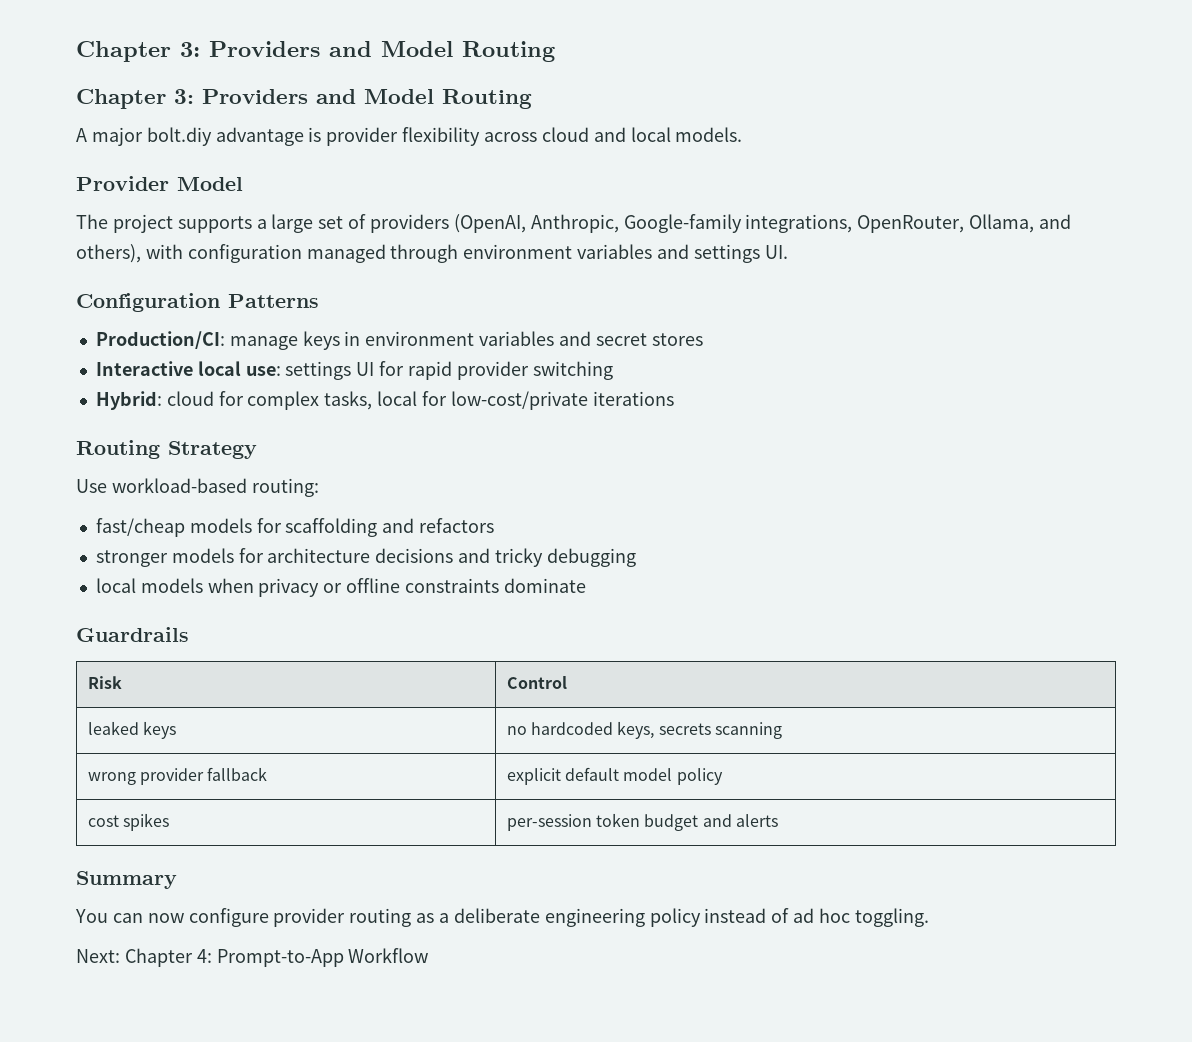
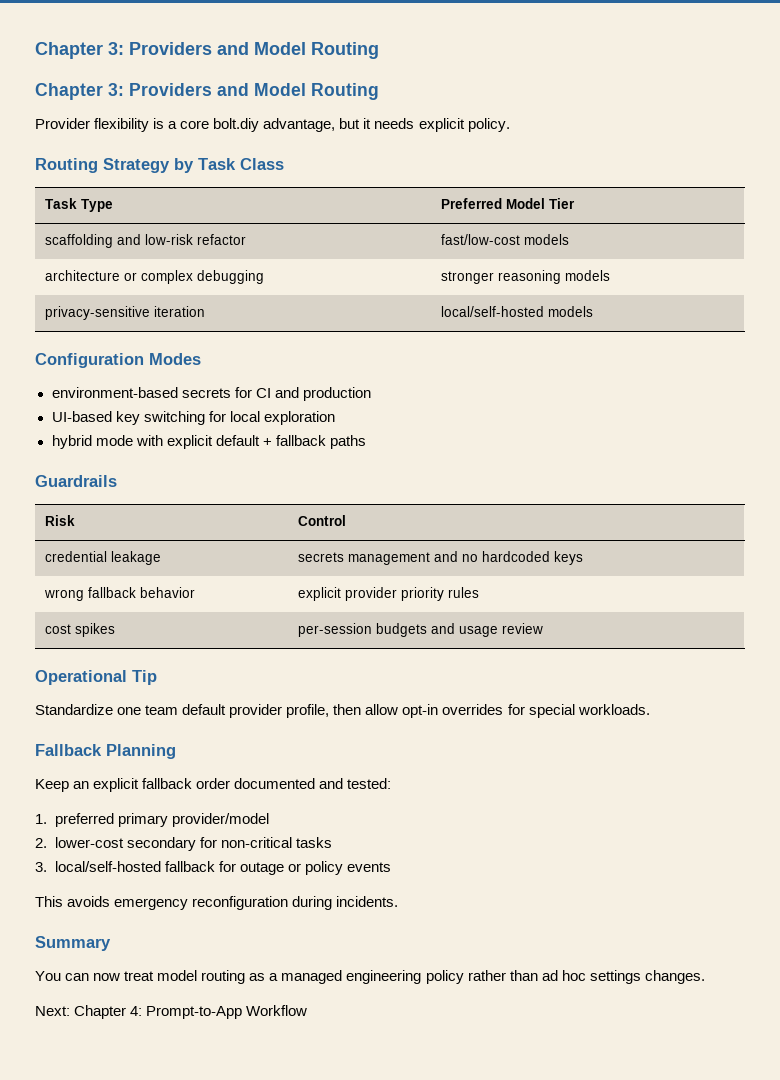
[76,127,743,146] [76,176,243,191] [76,214,1072,233] [76,244,788,263] [76,293,319,312] [95,331,703,350] [95,361,613,380] [95,391,674,410] [76,440,257,459] [76,478,319,497] [95,518,495,537] [95,548,636,567] [95,578,586,597] [76,627,189,642] [87,676,122,689] [506,676,567,689] [87,721,177,739] [506,721,783,739] A major bolt.diy advantage is provider flexibility across cloud and local models. // Provider Model // The project supports a large set of providers (OpenAI, Anthropic, Google-family integrations, OpenRouter, Ollama, and others), with configuration managed through environment variables and settings UI. // Configuration Patterns // Production/CI: manage keys in environment variables and secret stores // Interactive local use: settings UI for rapid provider switching // Hybrid: cloud for complex tasks, local for low-cost/private iterations // Routing Strategy // Use workload-based routing: // fast/cheap models for scaffolding and refactors // stronger models for architecture decisions and tricky debugging // local models when privacy or offline constraints dominate // Guardrails // Risk | Control // leaked keys | no hardcoded keys, secrets scanning -> [35,118,510,132] [35,158,284,173] [44,198,113,212] [440,198,575,209] [44,234,246,248] [440,234,569,245] [44,270,264,284] [440,270,610,284] [44,306,205,320] [440,306,593,317] [35,353,201,368] [51,387,371,401] [51,411,335,425] [51,435,366,449] [35,475,117,487] [44,515,75,526] [297,515,346,526] [44,551,161,565] [297,551,583,565] Provider flexibility is a core bolt.diy advantage, but it needs explicit policy. // Routing Strategy by Task Class // Task Type | Preferred Model Tier // scaffolding and low-risk refactor | fast/low-cost models // architecture or complex debugging | stronger reasoning models // privacy-sensitive iteration | local/self-hosted models // Configuration Modes // environment-based secrets for CI and production // UI-based key switching for local exploration // hybrid mode with explicit default + fallback paths // Guardrails // Risk | Control // credential leakage | secrets management and no hardcoded keys
[140,767,268,785] [506,767,723,785] provider fallback | explicit default model policy -> [87,587,195,598] [297,587,479,601] fallback behavior | explicit provider priority rules
[596,813,779,831] token budget and alerts -> [375,623,543,637] [35,670,157,685] [35,704,650,718] [35,744,176,759] [35,778,392,792] [35,813,270,827] [35,837,333,851] [35,861,392,875] [35,896,399,910] budgets and usage review // Operational Tip // Standardize one team default provider profile, then allow opt-in overrides for special workloads. // Fallback Planning // Keep an explicit fallback order documented and tested: // 1. preferred primary provider/model // 2. lower-cost secondary for non-critical tasks // 3. local/self-hosted fallback for outage or policy events // This avoids emergency reconfiguration during incidents.
[188,908,346,927] configure provider -> [124,970,198,981] treat model
[453,908,540,923] deliberate -> [281,970,343,984] managed
[704,908,929,927] instead of ad hoc toggling. -> [467,970,705,984] rather than ad hoc settings changes.

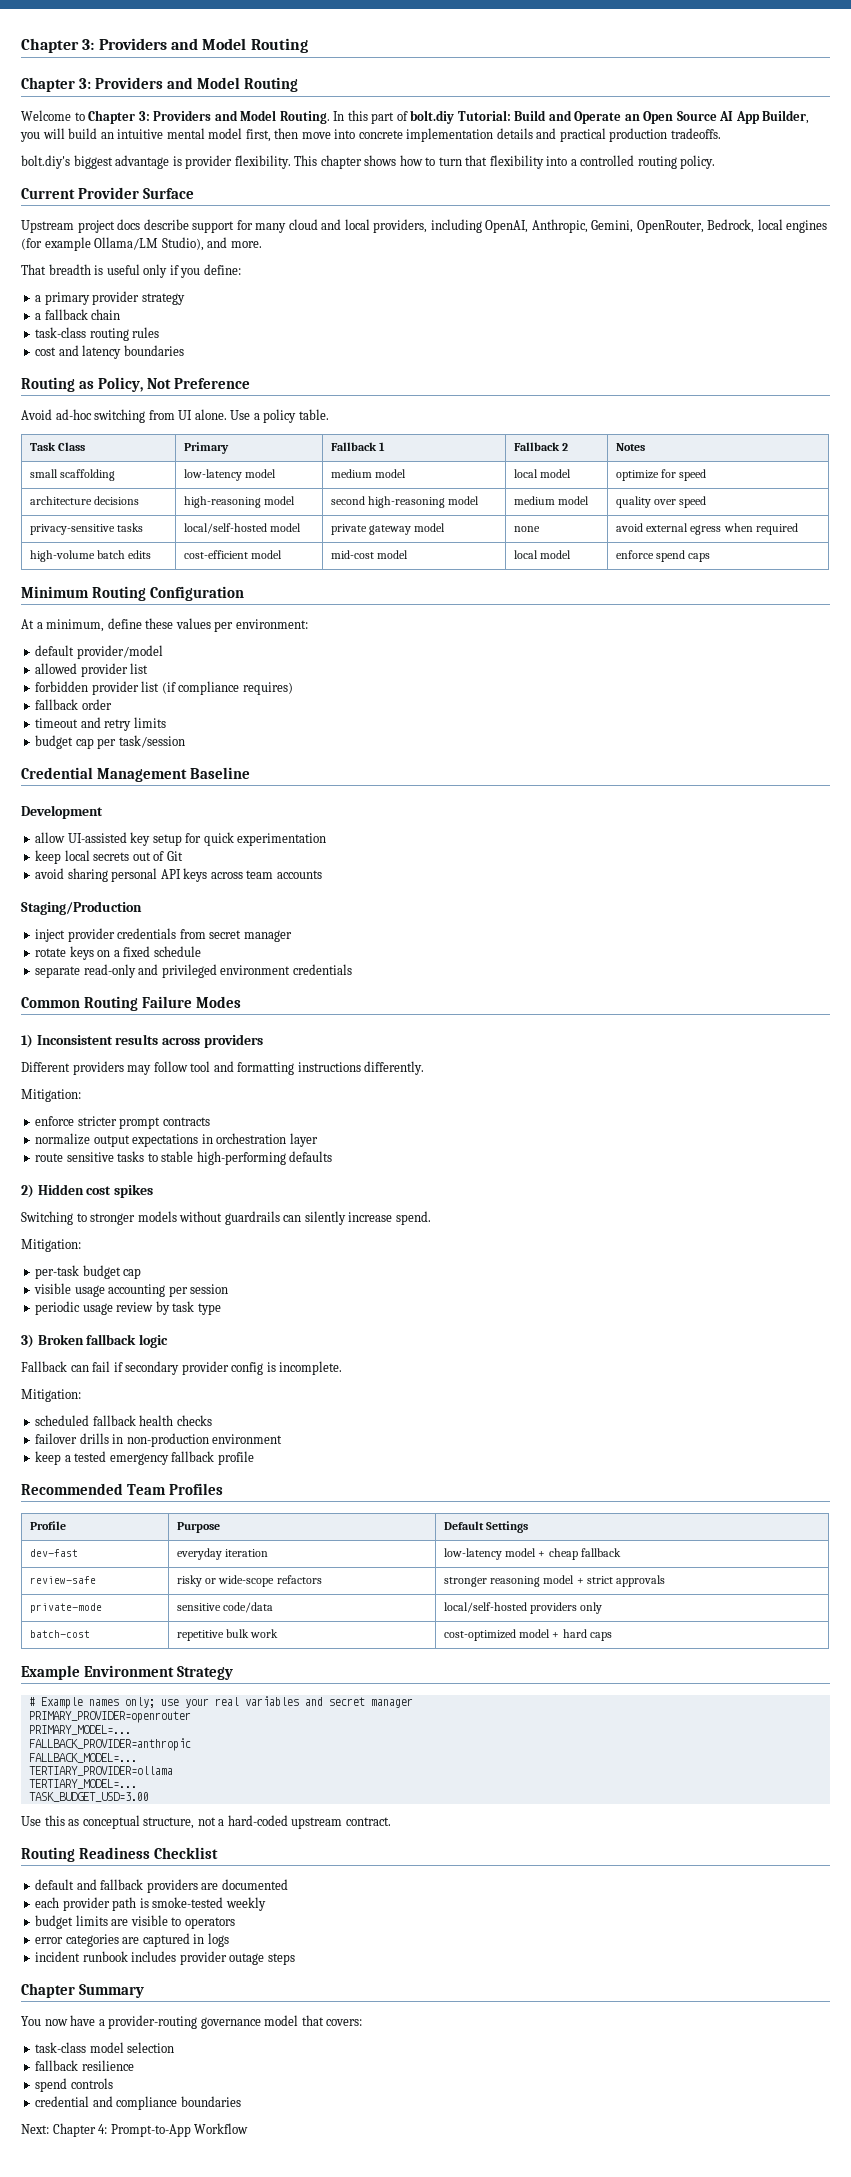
[35,118,510,132] [35,158,284,173] [44,198,113,212] [440,198,575,209] [44,234,246,248] [440,234,569,245] [44,270,264,284] [440,270,610,284] [44,306,205,320] [440,306,593,317] [35,353,201,368] [51,387,371,401] [51,411,335,425] [51,435,366,449] [35,475,117,487] [44,515,75,526] [297,515,346,526] [44,551,161,565] [297,551,583,565] [43,587,195,601] [297,587,479,601] [44,623,115,637] [297,623,543,637] [35,670,157,685] [35,704,650,718] [35,744,176,759] [35,778,392,792] [35,813,270,827] [35,837,333,851] [35,861,392,875] [35,896,399,910] [35,936,111,951] [35,970,705,984] Provider flexibility is a core bolt.diy advantage, but it needs explicit policy. // Routing Strategy by Task Class // Task Type | Preferred Model Tier // scaffolding and low-risk refactor | fast/low-cost models // architecture or complex debugging | stronger reasoning models // privacy-sensitive iteration | local/self-hosted models // Configuration Modes // environment-based secrets for CI and production // UI-based key switching for local exploration // hybrid mode with explicit default + fallback paths // Guardrails // Risk | Control // credential leakage | secrets management and no hardcoded keys // wrong fallback behavior | explicit provider priority rules // cost spikes | per-session budgets and usage review // Operational Tip // Standardize one team default provider profile, then allow opt-in overrides for special workloads. // Fallback Planning // Keep an explicit fallback order documented and tested: // 1. preferred primary provider/model // 2. lower-cost secondary for non-critical tasks // 3. local/self-hosted fallback for outage or policy events // This avoids emergency reconfiguration during incidents. // Summary // You can now treat model routing as a managed engineering policy rather than ad hoc settings changes. -> [21,110,810,124] [20,128,721,142] [21,155,716,169] [21,187,194,199] [21,219,828,233] [21,237,262,251] [21,264,241,278] [35,291,185,305] [35,309,121,320] [35,327,160,341] [35,345,184,359] [21,377,250,392] [21,409,329,423] [30,442,86,451] [184,442,230,454] [331,442,386,451] [514,442,569,451] [616,443,646,451] [30,469,116,481] [184,469,277,481] [331,469,407,478] [514,469,572,478] [616,469,707,481] [30,496,140,505] [184,496,296,508] [331,496,480,508] [514,496,590,505] [616,496,707,508] [30,523,144,535] [184,523,302,534] [331,523,446,535] [514,526,541,532] [616,523,798,535] [30,550,152,562] [184,550,283,559] [331,550,409,559] [514,550,572,559] [616,550,711,562] [21,586,244,601] [21,618,308,632] [35,645,163,659] [35,663,149,677] [35,681,293,695] [35,699,112,710] [35,717,166,731] [35,735,185,749] [21,767,250,782] [21,805,103,819] [35,832,327,846] [35,850,183,864] [35,868,322,882] [21,901,142,915] [35,928,292,942] [35,946,201,960] [35,964,352,978] [21,996,241,1011] [21,1034,263,1048] [21,1061,425,1075] [21,1089,81,1102] [35,1116,210,1129] [35,1133,318,1147] [35,1151,333,1165] [21,1184,153,1198] [21,1211,431,1225] [21,1239,81,1252] [35,1265,142,1279] [34,1283,229,1297] [35,1301,221,1315] [21,1334,168,1348] [21,1361,343,1375] [21,1389,81,1402] [35,1415,212,1426] [35,1433,283,1447] [35,1451,254,1465] [21,1483,223,1495] [30,1521,67,1530] [177,1522,221,1533] [444,1521,529,1533] [30,1549,79,1557] [177,1548,269,1560] [444,1548,621,1560] [30,1576,97,1584] [177,1575,322,1587] [444,1575,665,1587] [30,1603,103,1613] [177,1602,274,1613] [444,1602,603,1614] [30,1630,91,1638] [177,1629,279,1641] [444,1629,612,1641] [21,1665,233,1680] [28,1696,413,1709] [28,1711,191,1723] [28,1725,131,1735] [28,1738,191,1751] [28,1753,137,1763] [28,1766,173,1776] [28,1779,137,1789] [28,1792,149,1802] [21,1815,391,1829] [21,1847,218,1862] [35,1879,288,1893] [35,1897,266,1911] [35,1915,235,1929] [35,1933,229,1947] [35,1951,295,1965] [21,1983,144,1998] [21,2015,363,2029] [35,2042,175,2053] [35,2060,134,2071] [35,2078,113,2092] [35,2096,241,2110] Welcome to Chapter 3: Providers and Model Routing. In this part of bolt.diy Tutorial: Build and Operate an Open Source AI App Builder, you will build an intuitive mental model first, then move into concrete implementation details and practical production tradeoffs. // bolt.diy's biggest advantage is provider flexibility. This chapter shows how to turn that flexibility into a controlled routing policy. // Current Provider Surface // Upstream project docs describe support for many cloud and local providers, including OpenAI, Anthropic, Gemini, OpenRouter, Bedrock, local engines (for example Ollama/LM Studio), and more. // That breadth is useful only if you define: // a primary provider strategy // a fallback chain // task-class routing rules // cost and latency boundaries // Routing as Policy, Not Preference // Avoid ad-hoc switching from UI alone. Use a policy table. // Task Class | Primary | Fallback 1 | Fallback 2 | Notes // small scaffolding | low-latency model | medium model | local model | optimize for speed // architecture decisions | high-reasoning model | second high-reasoning model | medium model | quality over speed // privacy-sensitive tasks | local/self-hosted model | private gateway model | none | avoid external egress when required // high-volume batch edits | cost-efficient model | mid-cost model | local model | enforce spend caps // Minimum Routing Configuration // At a minimum, define these values per environment: // default provider/model // allowed provider list // forbidden provider list (if compliance requires) // fallback order // timeout and retry limits // budget cap per task/session // Credential Management Baseline // Development // allow UI-assisted key setup for quick experimentation // keep local secrets out of Git // avoid sharing personal API keys across team accounts // Staging/Production // inject provider credentials from secret manager // rotate keys on a fixed schedule // separate read-only and privileged environment credentials // Common Routing Failure Modes // 1) Inconsistent results across providers // Different providers may follow tool and formatting instructions differently. // Mitigation: // enforce stricter prompt contracts // normalize output expectations in orchestration layer // route sensitive tasks to stable high-performing defaults // 2) Hidden cost spikes // Switching to stronger models without guardrails can silently increase spend. // Mitigation: // per-task budget cap // visible usage accounting per session // periodic usage review by task type // 3) Broken fallback logic // Fallback can fail if secondary provider config is incomplete. // Mitigation: // scheduled fallback health checks // failover drills in non-production environment // keep a tested emergency fallback profile // Recommended Team Profiles // Profile | Purpose | Default Settings // dev-fast | everyday iteration | low-latency model + cheap fallback // review-safe | risky or wide-scope refactors | stronger reasoning model + strict approvals // private-mode | sensitive code/data | local/self-hosted providers only // batch-cost | repetitive bulk work | cost-optimized model + hard caps // Example Environment Strategy // # Example names only; use your real variables and secret manager // PRIMARY_PROVIDER=openrouter // PRIMARY_MODEL=... // FALLBACK_PROVIDER=anthropic // FALLBACK_MODEL=... // TERTIARY_PROVIDER=ollama // TERTIARY_MODEL=... // TASK_BUDGET_USD=3.00 // Use this as conceptual structure, not a hard-coded upstream contract. // Routing Readiness Checklist // default and fallback providers are documented // each provider path is smoke-tested weekly // budget limits are visible to operators // error categories are captured in logs // incident runbook includes provider outage steps // Chapter Summary // You now have a provider-routing governance model that covers: // task-class model selection // fallback resilience // spend controls // credential and compliance boundaries

